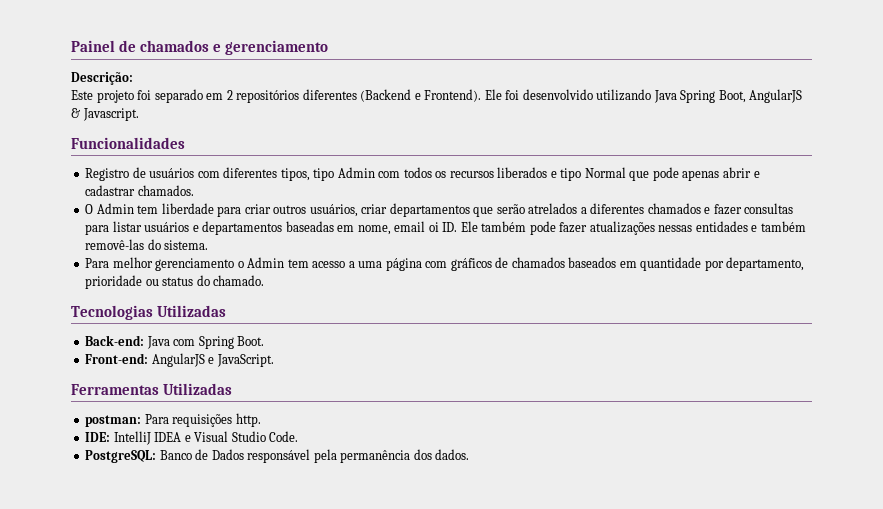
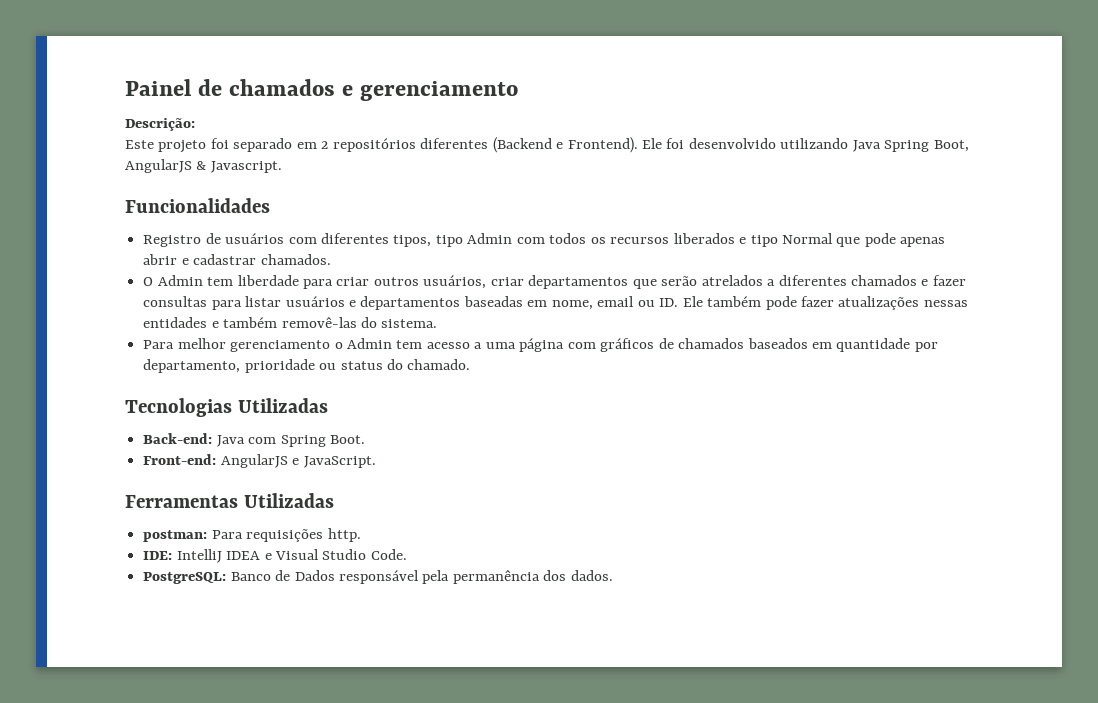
[428,222,439,232] oi -> [637,300,655,307] ou

